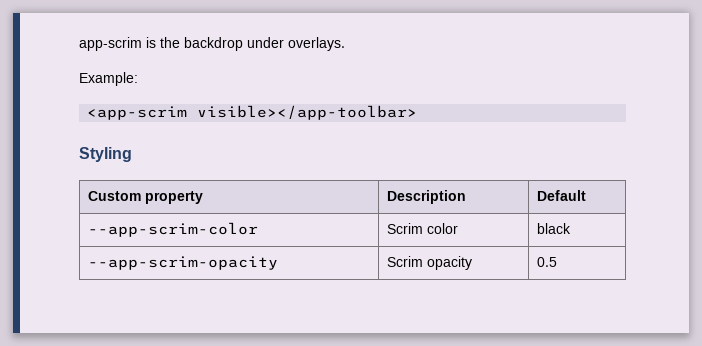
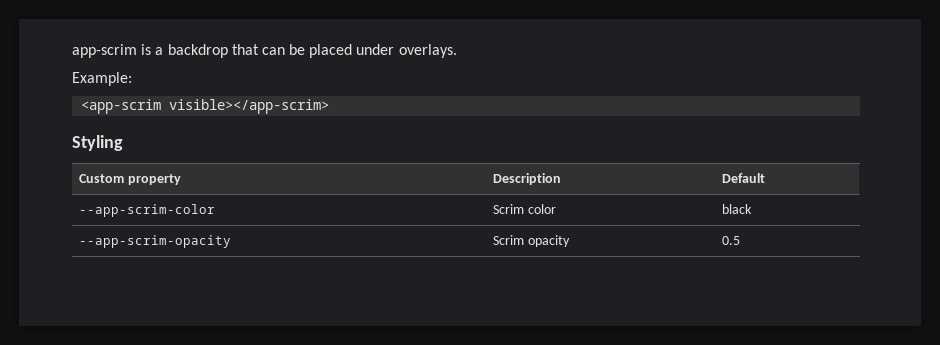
[160,37,243,51] the backdrop -> [155,44,353,58] a backdrop that can be placed
[197,105,418,120] visible></app-toolbar> -> [169,99,330,114] visible></app-scrim>

